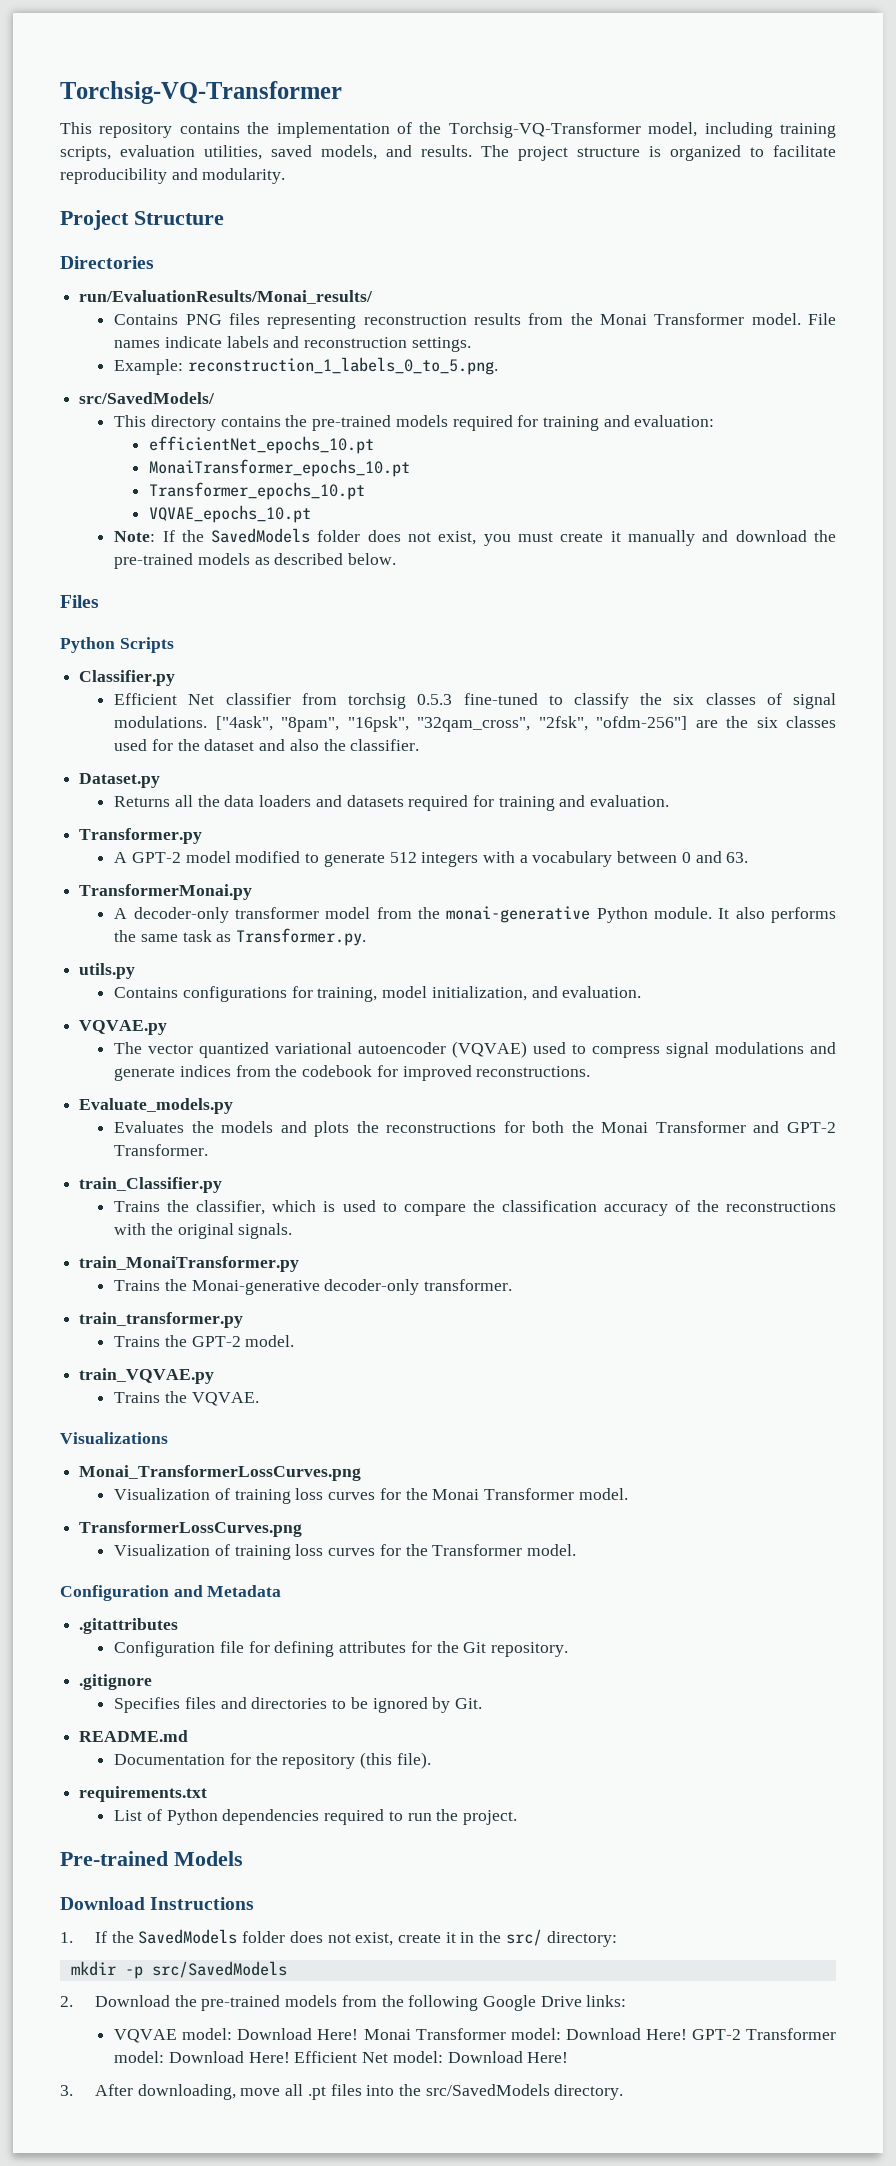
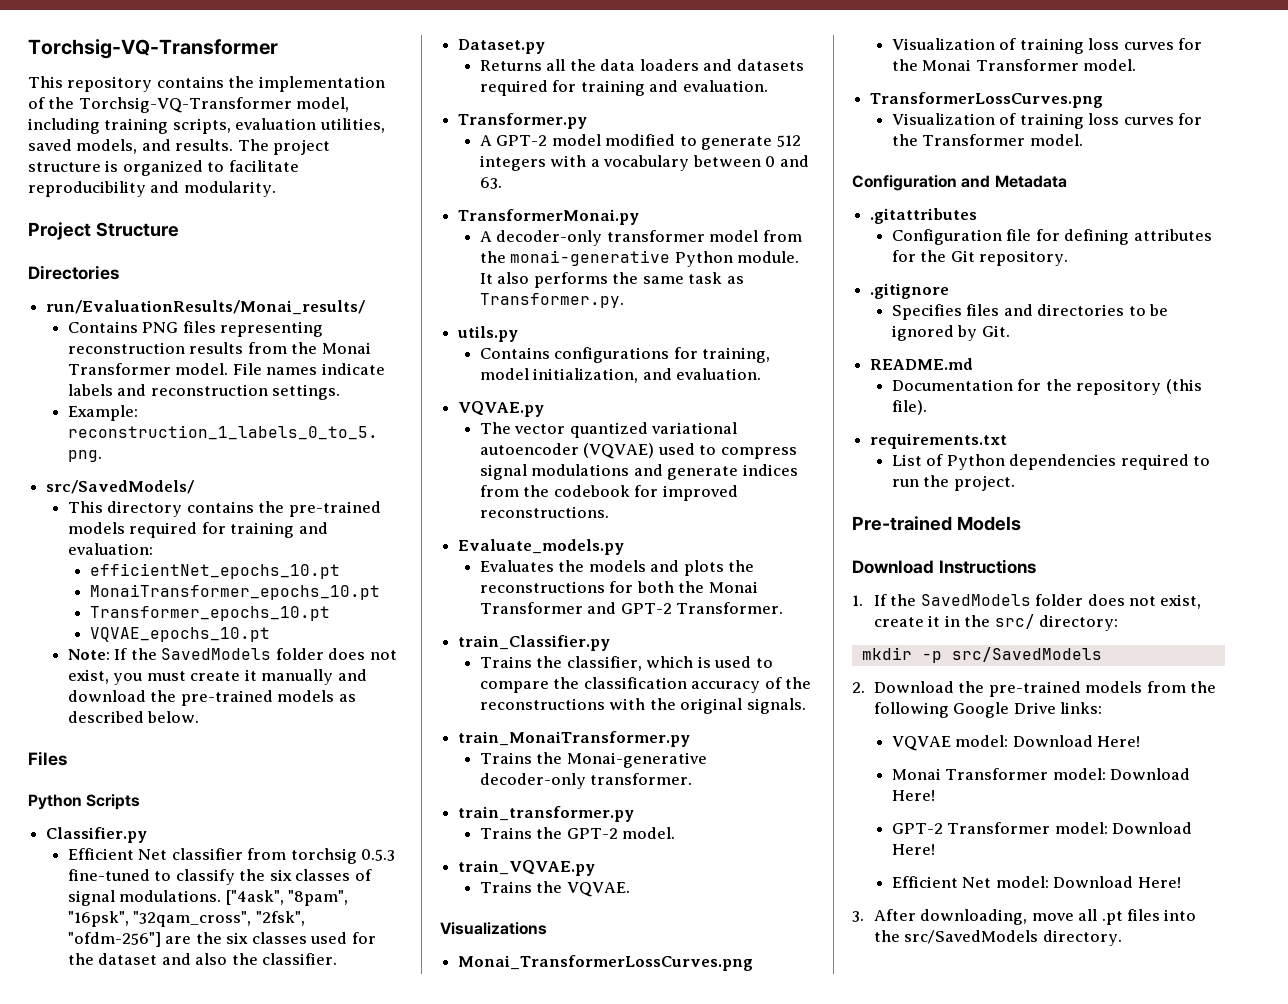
(359, 2034) none -> (1141, 741) //
(687, 2034) none -> (935, 795) //
(290, 2057) none -> (935, 849) //

